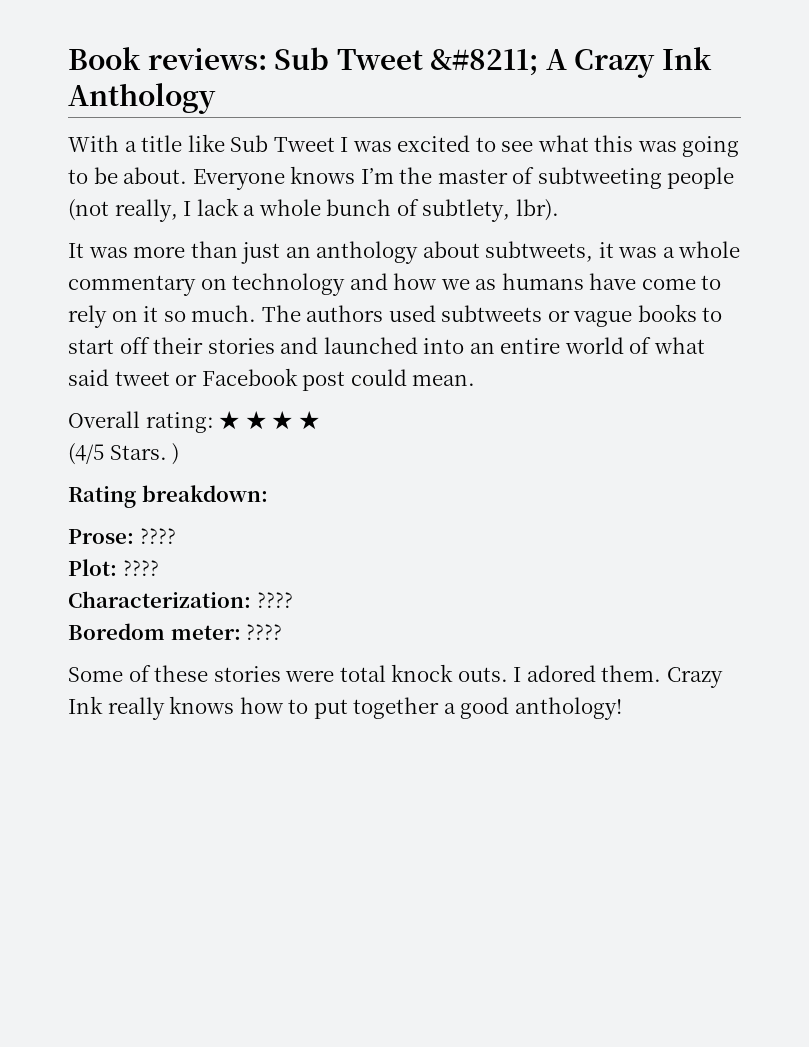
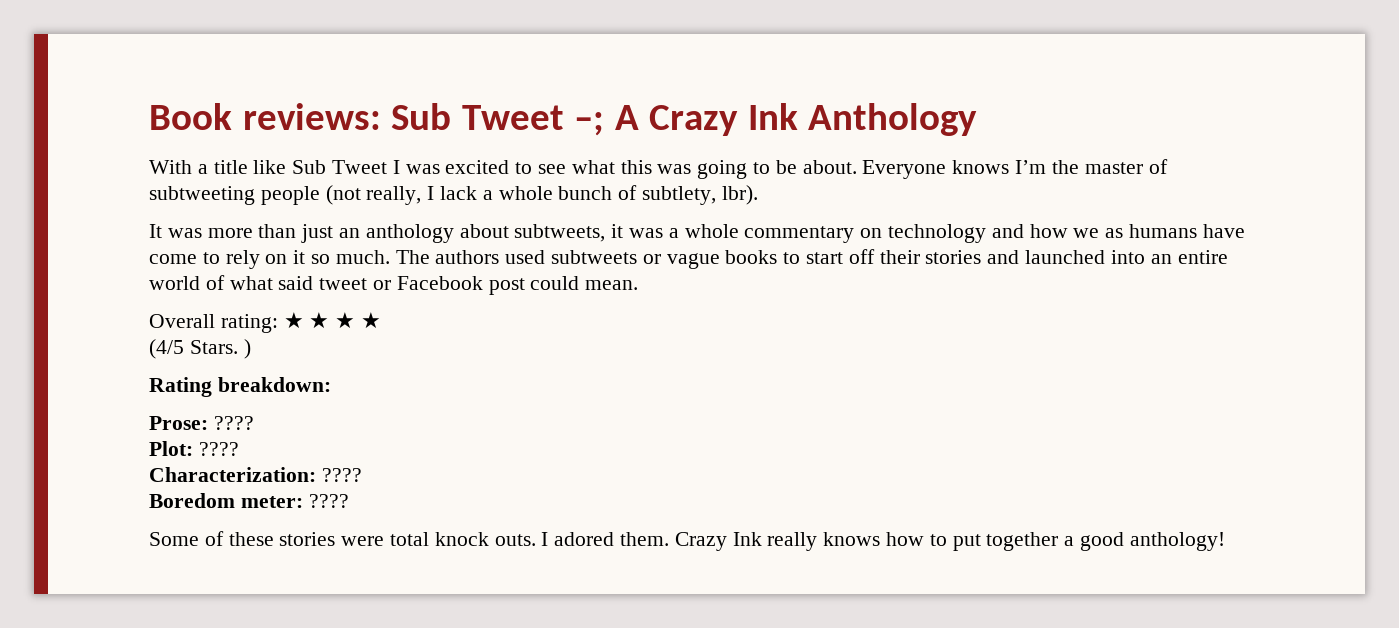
[430,49,539,76] &#8211; -> [574,112,605,136] –;

